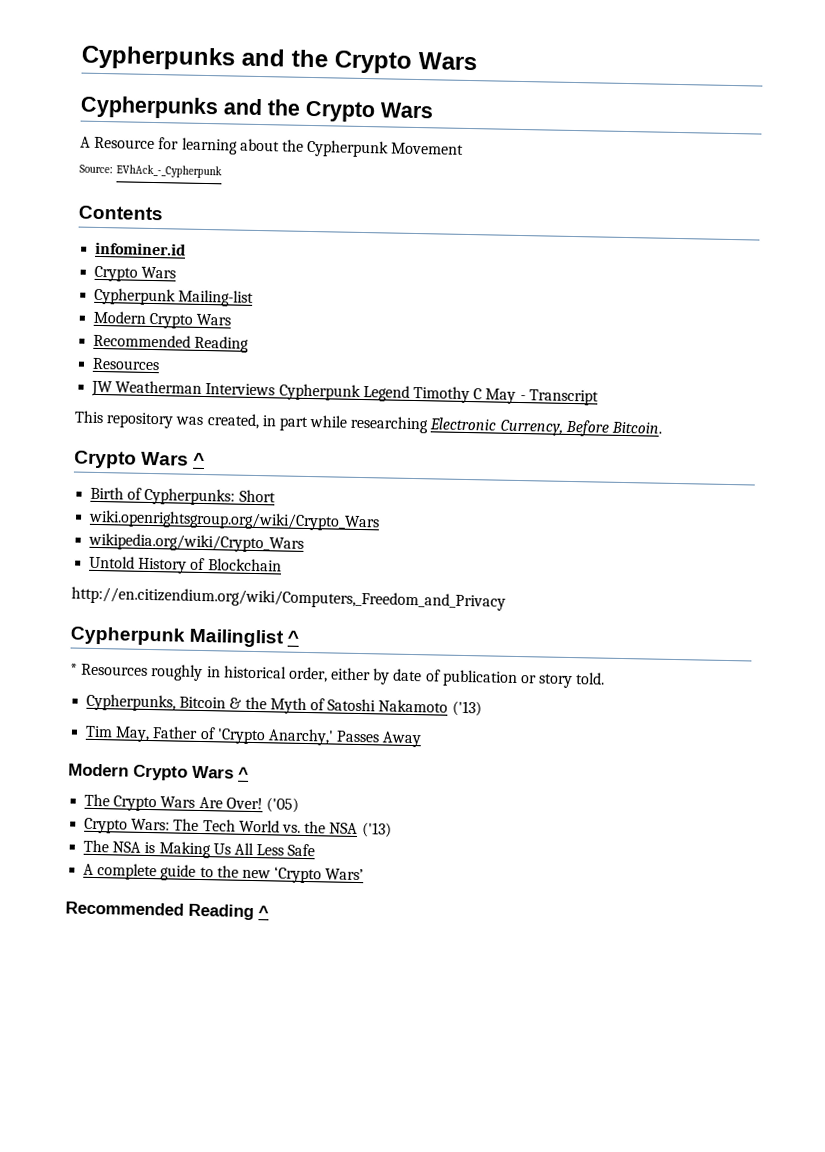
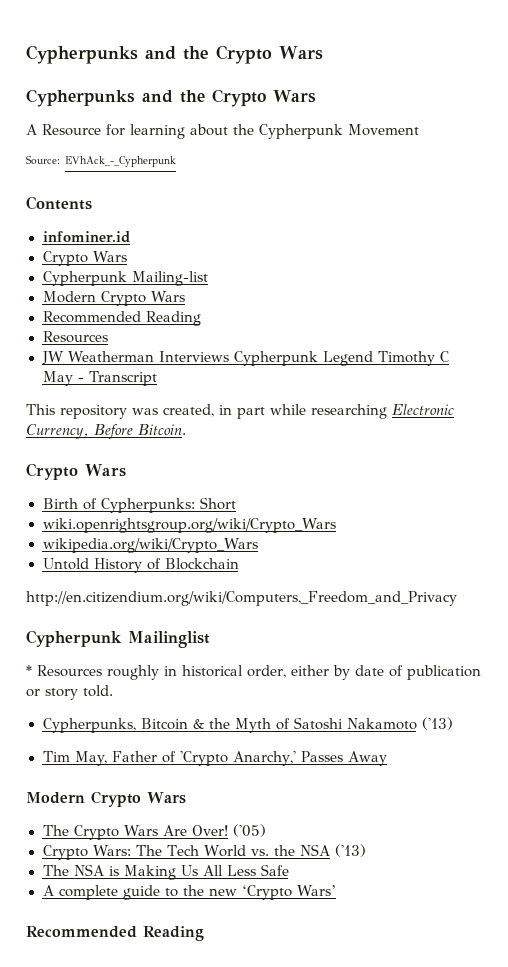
[193,452,206,467] ^ -> (126, 470) none
[287,630,300,644] ^ -> (210, 639) none
[238,766,249,779] ^ -> (186, 798) none
[258,905,269,918] ^ -> (204, 933) none

